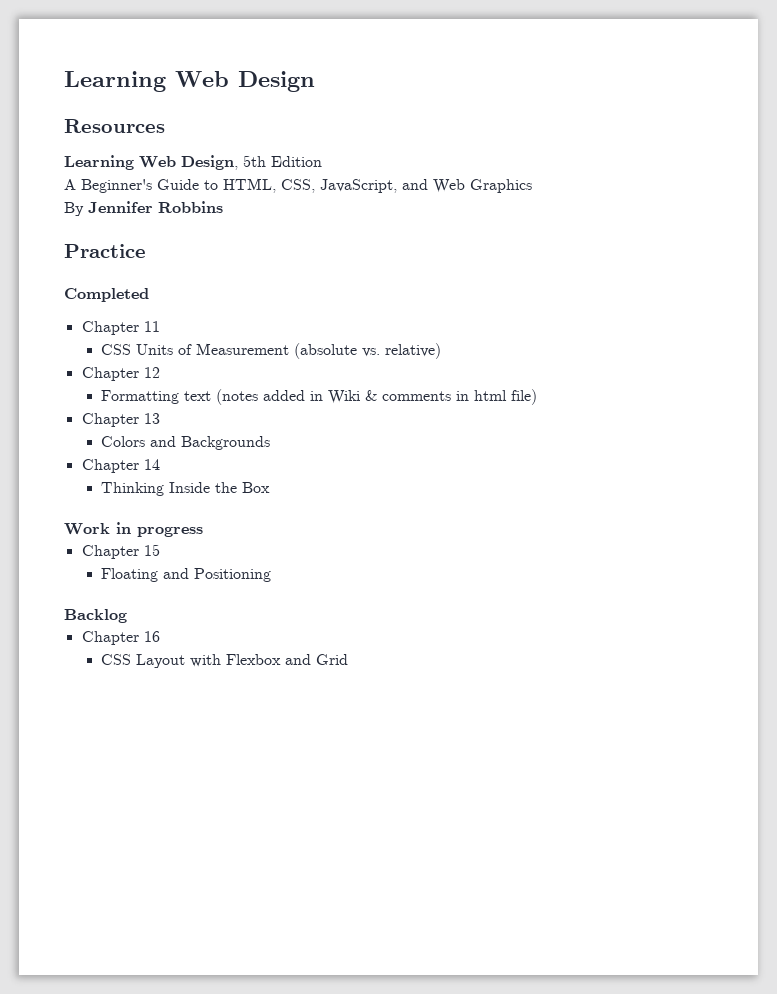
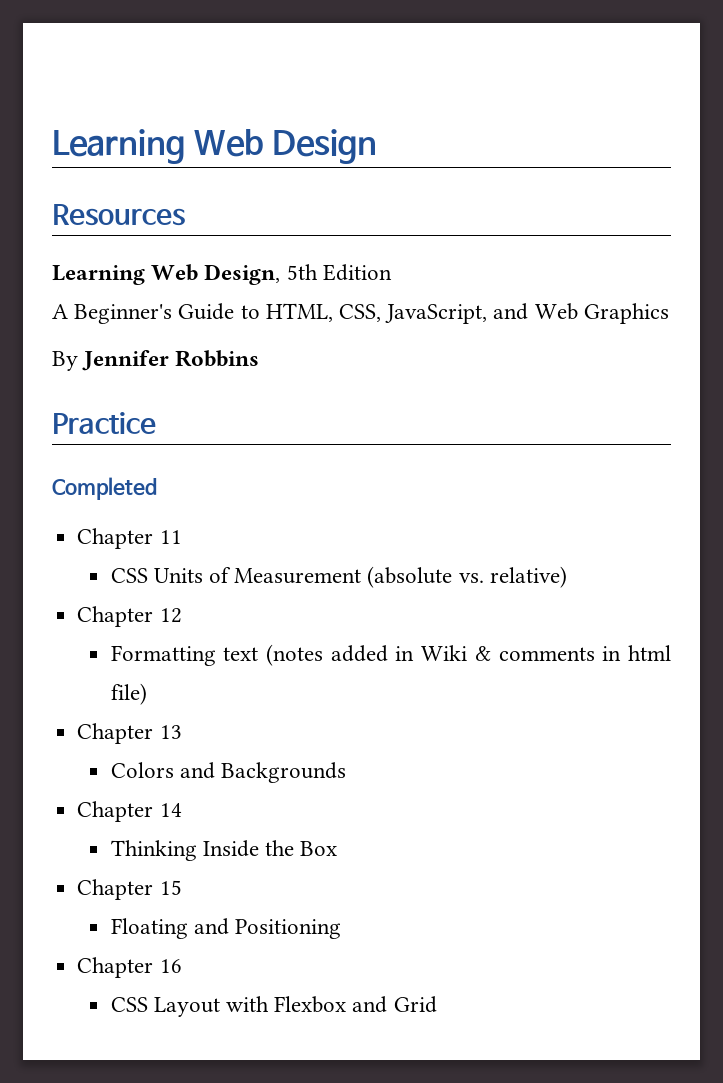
[64,522,203,537] // Work in progress -> (338, 848) none
[64,609,127,623] // Backlog -> (342, 929) none

